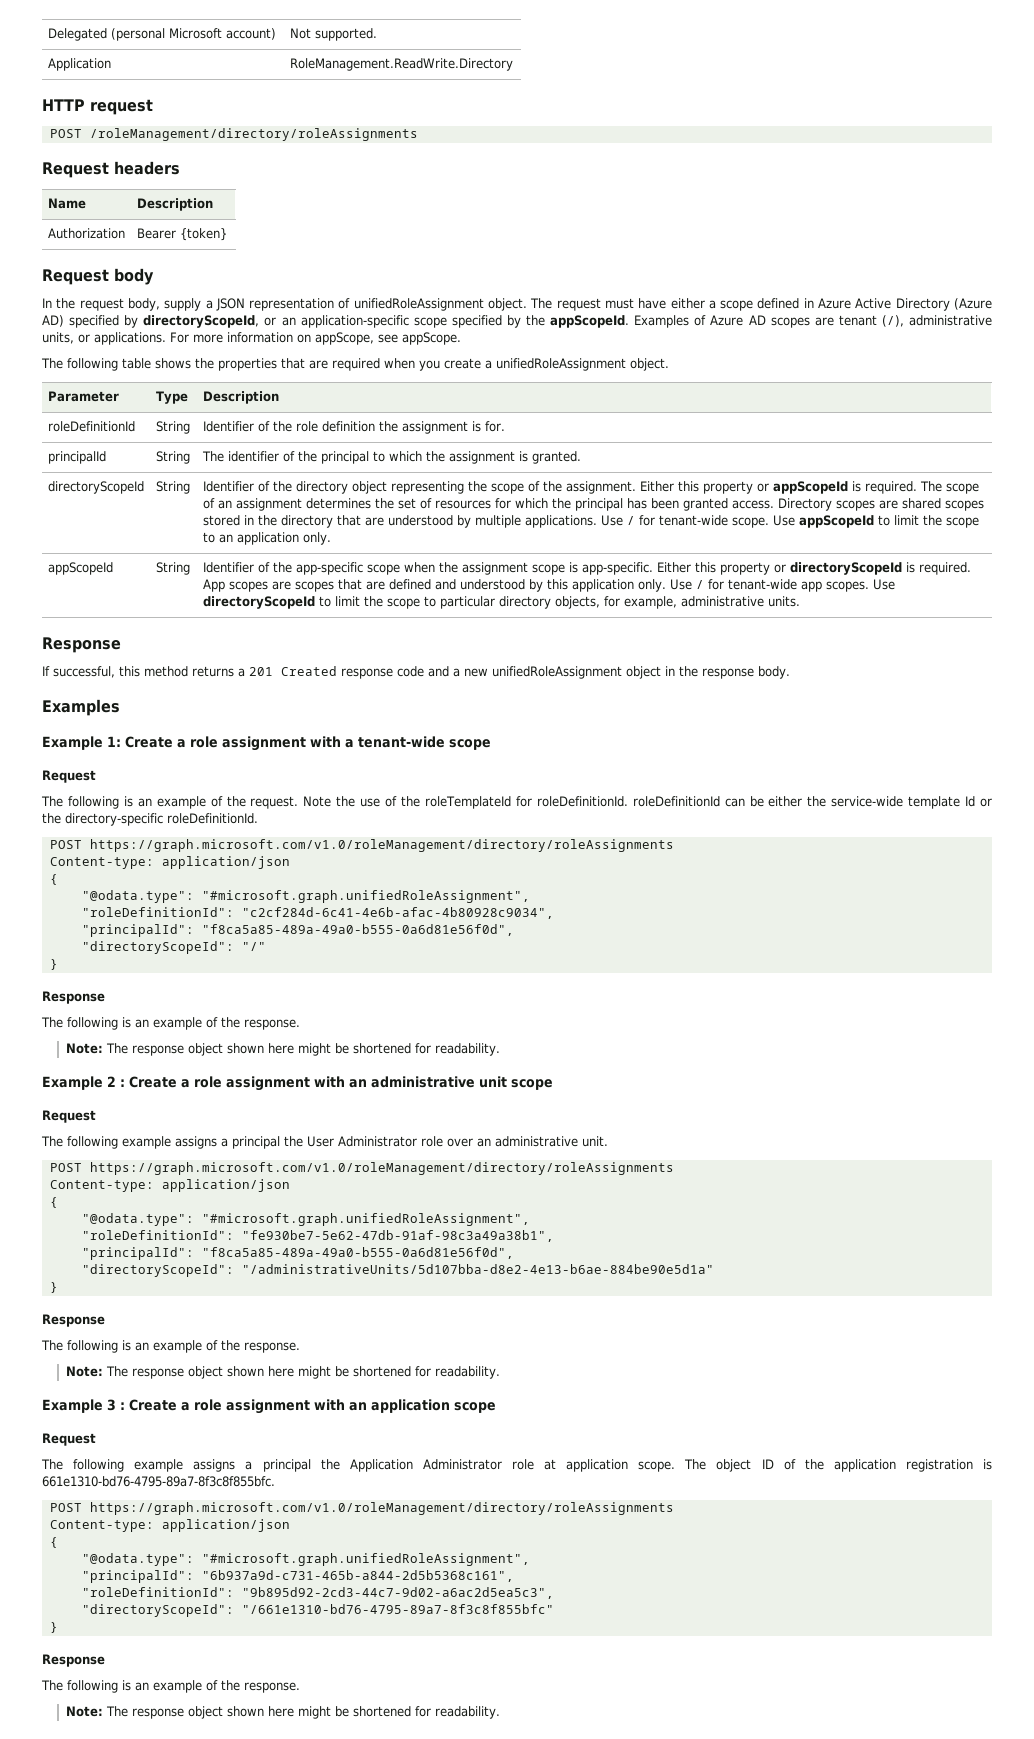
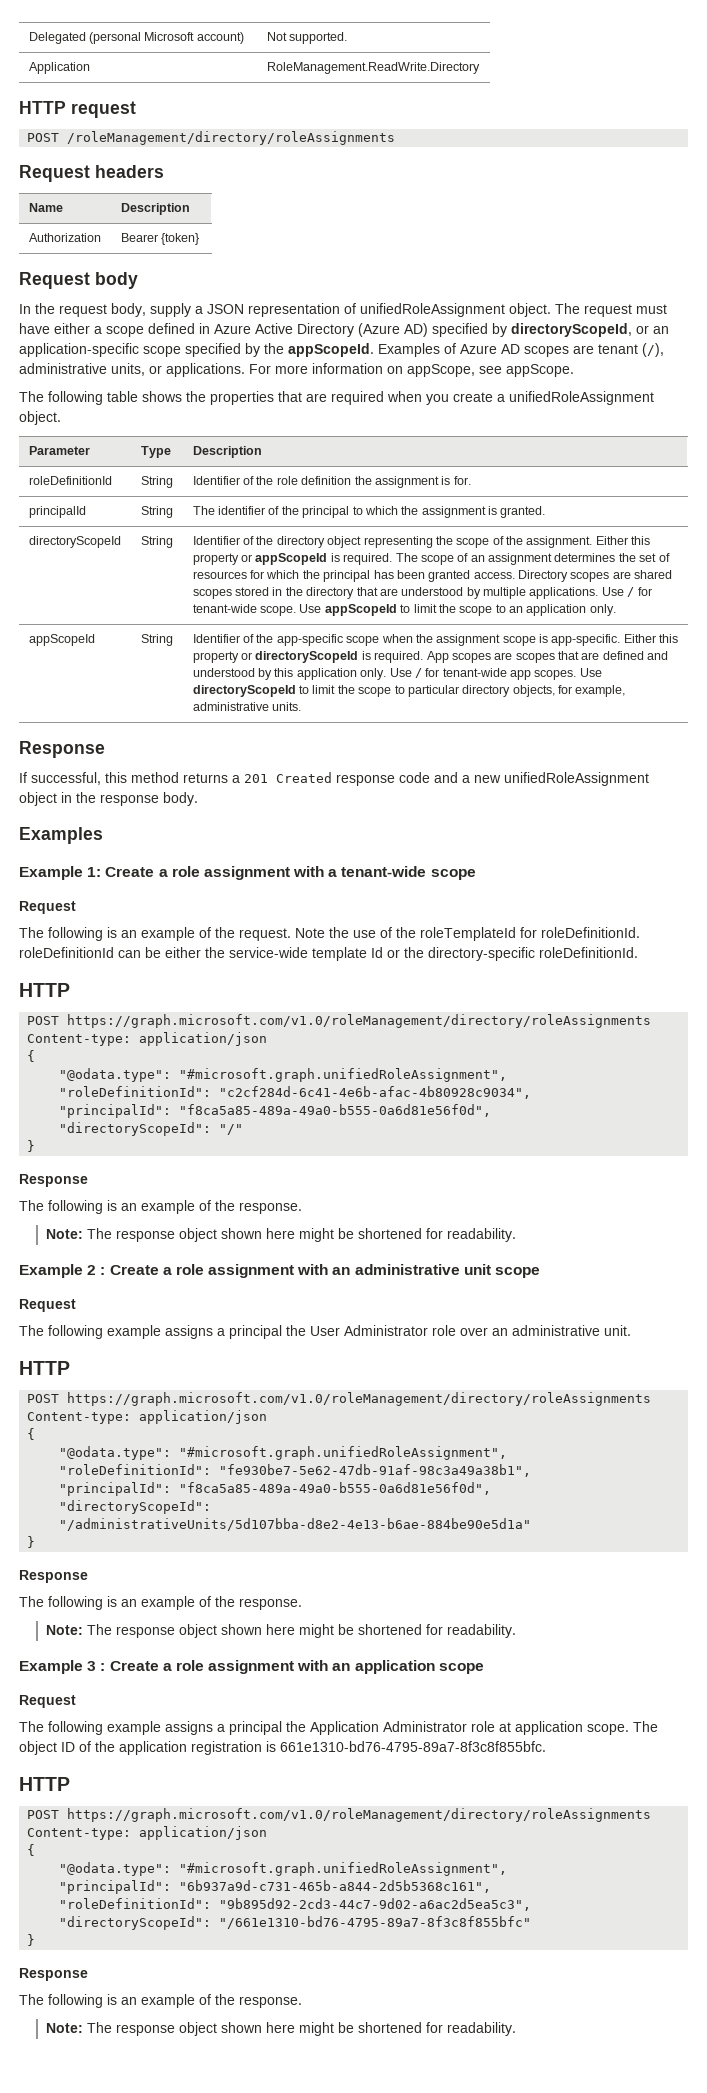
(258, 818) none -> [19,983,70,997] // HTTP
(608, 1141) none -> [19,1361,70,1375] // HTTP
(275, 1481) none -> [19,1777,70,1791] // HTTP

